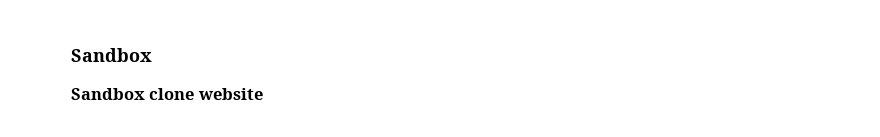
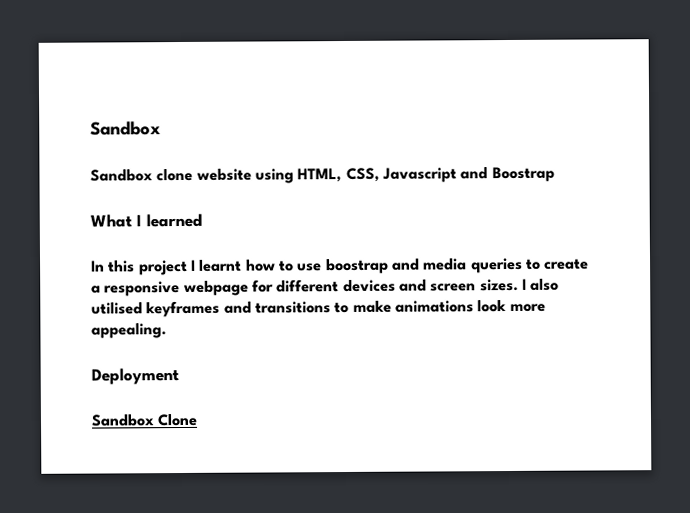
(263, 94) none -> [254,166,555,184] [90,213,202,228] [91,257,590,276] [91,278,560,297] [91,300,546,318] [91,323,167,339] [91,368,179,385] [91,413,199,427] using HTML, CSS, Javascript and Boostrap // What I learned // In this project I learnt how to use boostrap and media queries to create a responsive webpage for different devices and screen sizes. I also utilised keyframes and transitions to make animations look more appealing. // Deployment // Sandbox Clone

